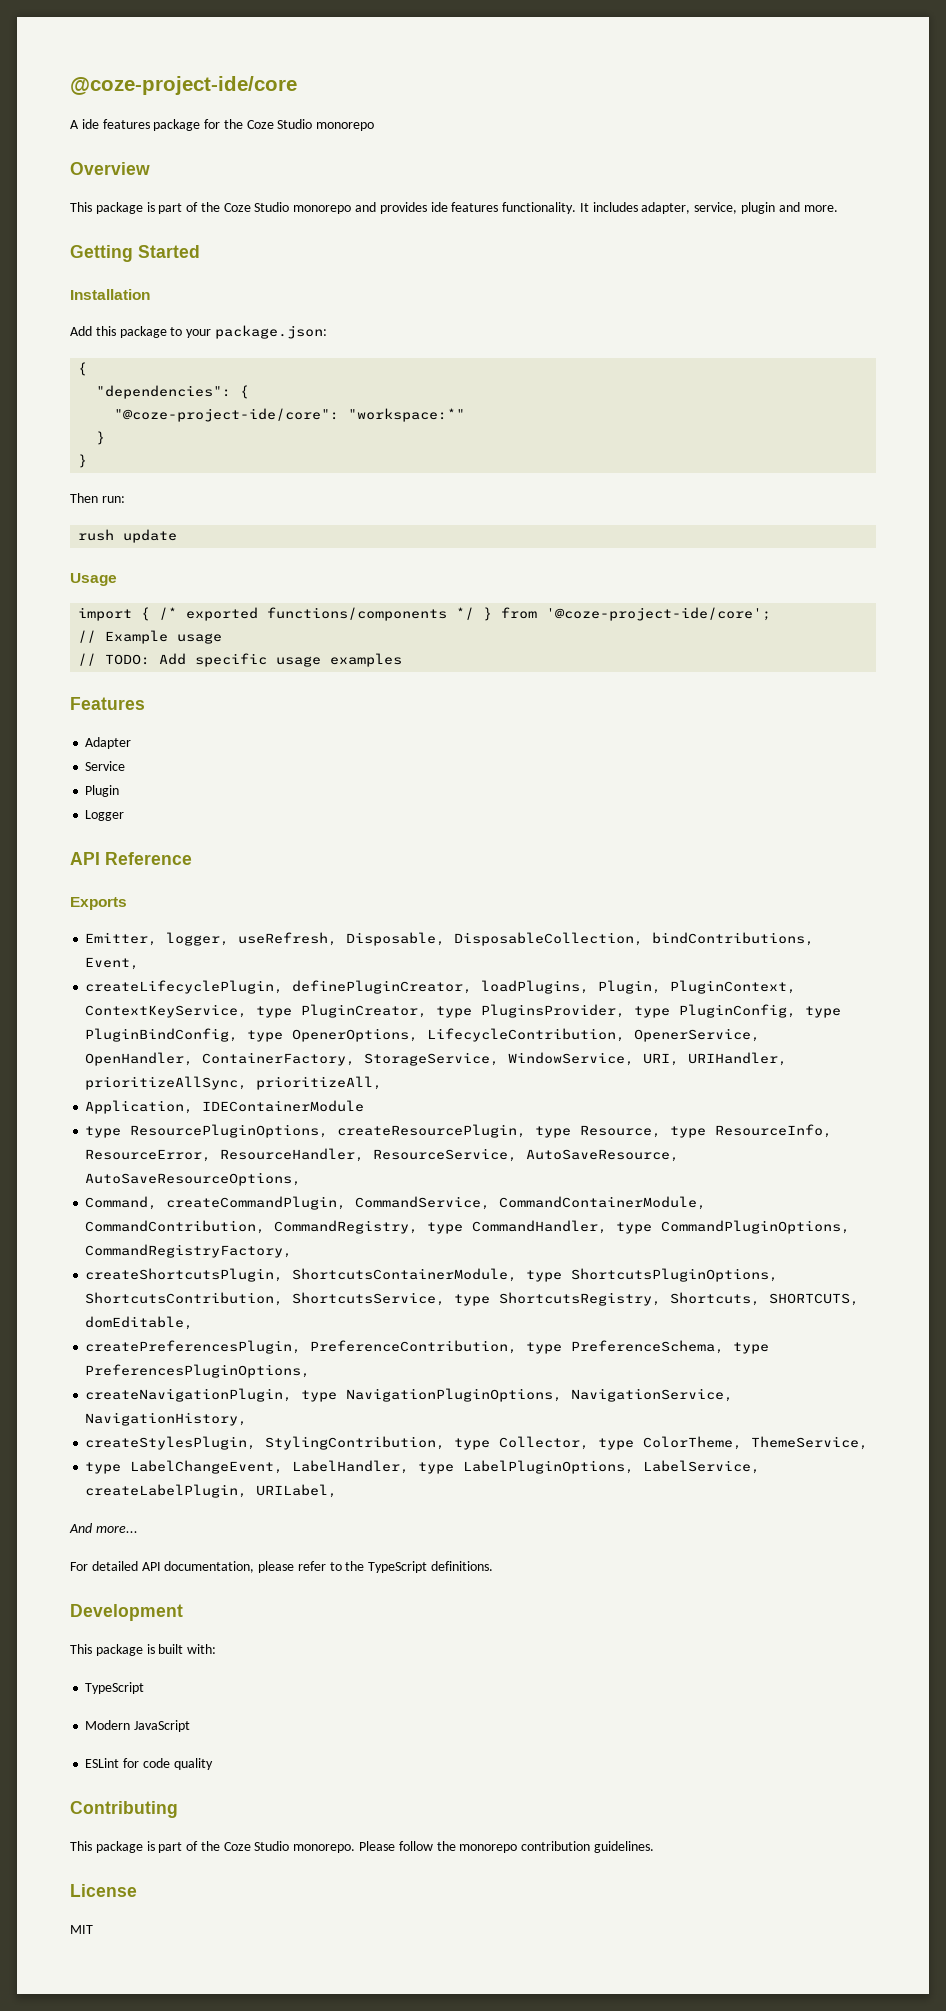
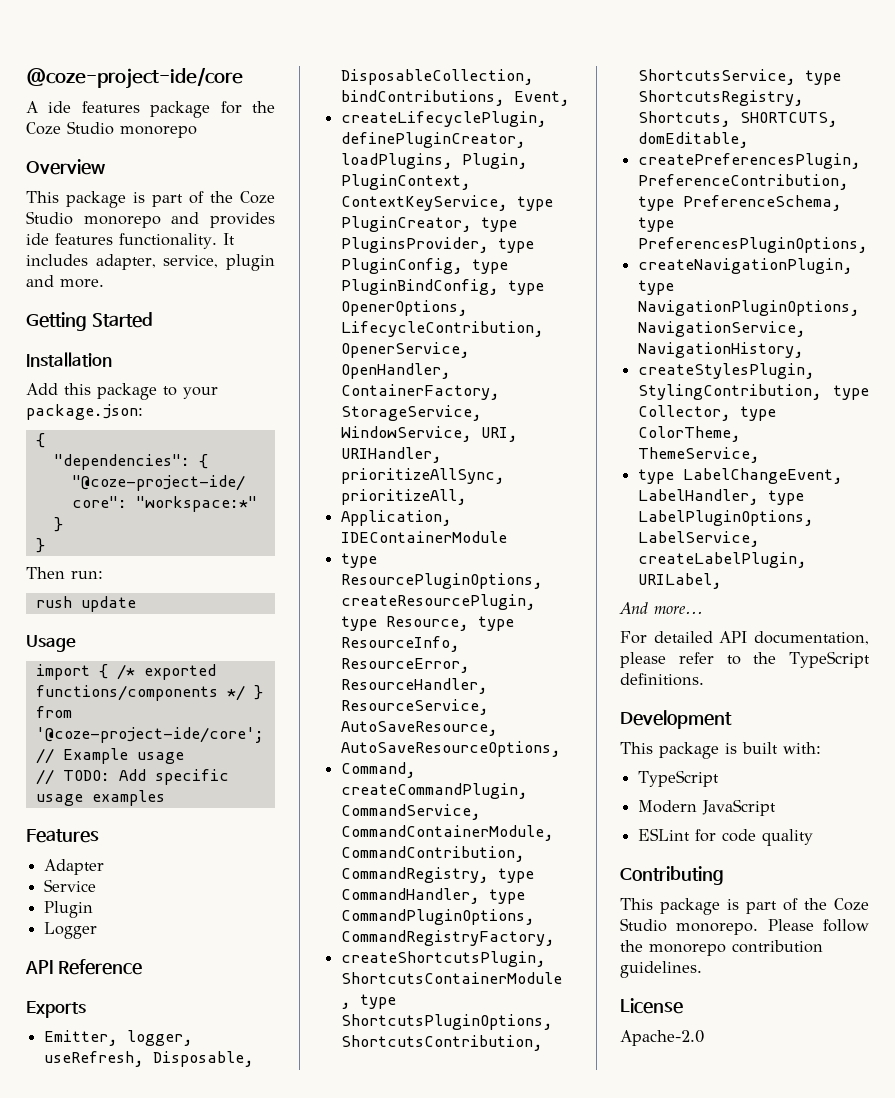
[70,1925,93,1934] MIT -> [620,1030,704,1046] Apache-2.0

